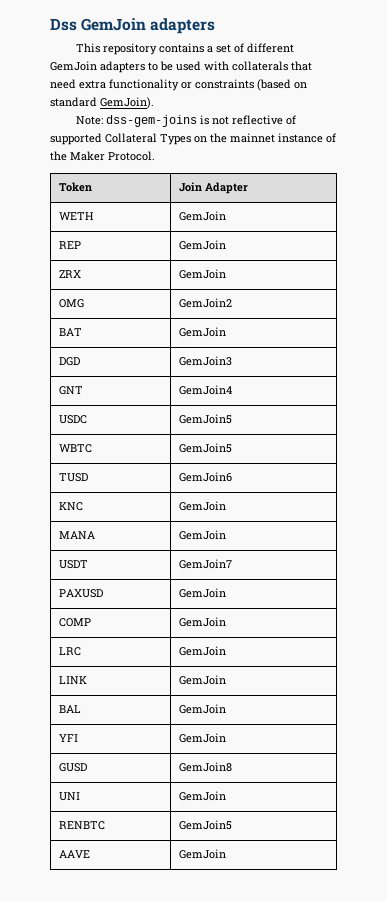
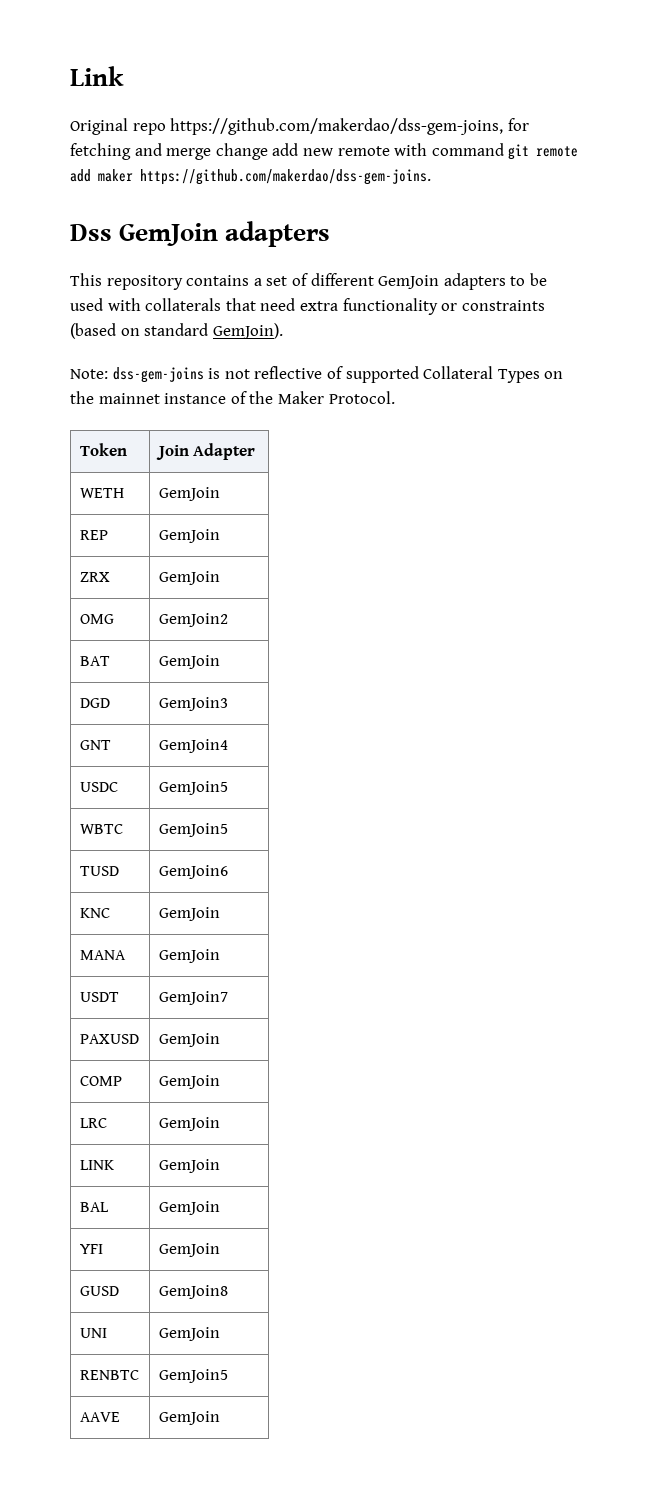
(50, 24) none -> [70,66,124,86] [70,118,529,135] [70,143,579,160] [70,169,431,185] Link // Original repo https://github.com/makerdao/dss-gem-joins, for fetching and merge change add new remote with command git remote add maker https://github.com/makerdao/dss-gem-joins. //

